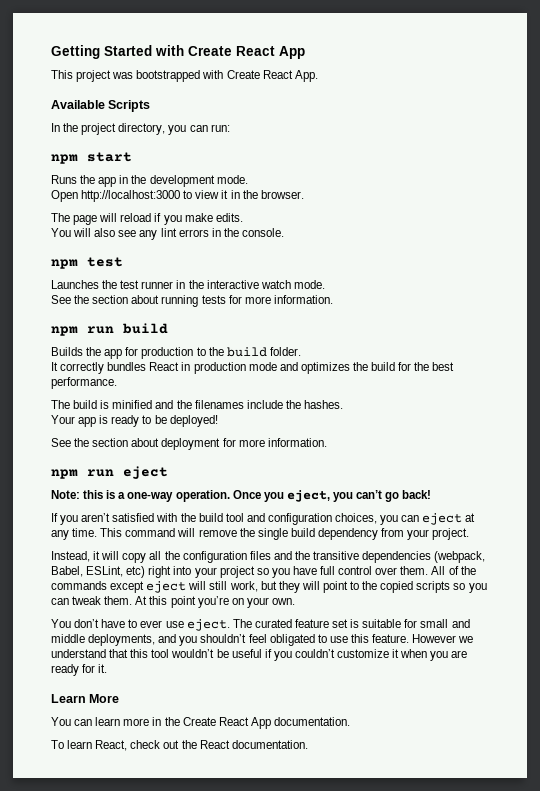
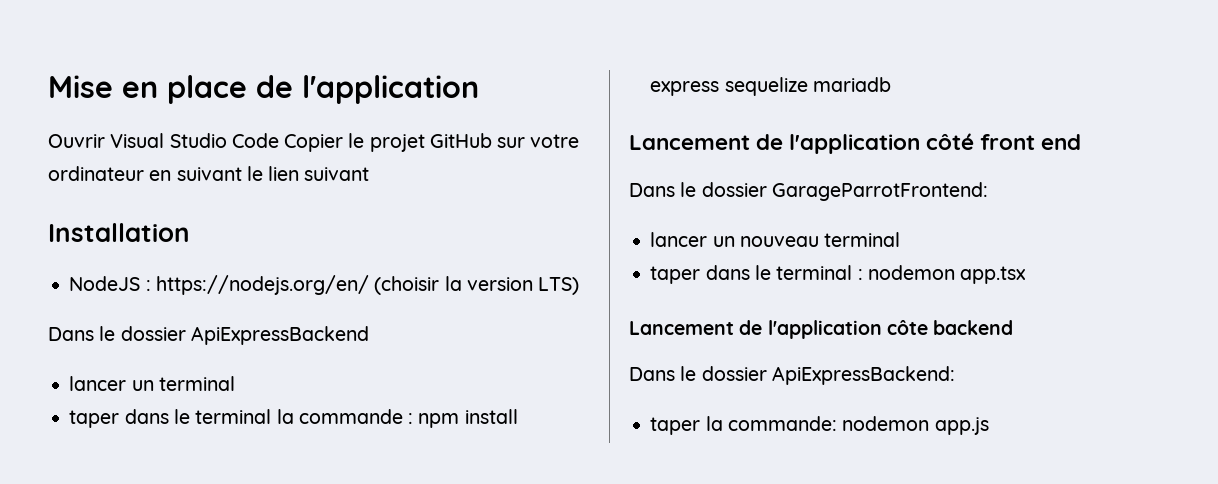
[51,45,305,59] [51,70,318,82] [51,100,151,112] [51,123,230,135] [51,152,132,164] [51,175,248,187] [51,190,304,202] [51,213,243,225] [51,228,284,240] [51,257,123,269] [51,280,325,289] [51,295,333,307] [51,323,168,336] [51,347,301,359] [51,362,455,374] [51,377,117,389] [51,400,343,409] [51,415,218,427] [51,438,327,450] [51,466,168,479] [51,490,432,502] [51,513,476,525] [51,528,470,540] [51,551,486,563] [51,566,476,578] [51,581,487,593] [51,596,295,608] [51,619,470,631] [51,634,474,646] [51,649,468,661] [51,664,108,676] [51,694,120,703] [51,717,350,729] [51,740,308,751] Getting Started with Create React App // This project was bootstrapped with Create React App. // Available Scripts // In the project directory, you can run: // npm start // Runs the app in the development mode. // Open http://localhost:3000 to view it in the browser. // The page will reload if you make edits. // You will also see any lint errors in the console. // npm test // Launches the test runner in the interactive watch mode. // See the section about running tests for more information. // npm run build // Builds the app for production to the build folder. // It correctly bundles React in production mode and optimizes the build for the best performance. // The build is minified and the filenames include the hashes. // Your app is ready to be deployed! // See the section about deployment for more information. // npm run eject // Note: this is a one-way operation. Once you eject, you can’t go back! // If you aren’t satisfied with the build tool and configuration choices, you can eject at any time. This command will remove the single build dependency from your project. // Instead, it will copy all the configuration files and the transitive dependencies (webpack, Babel, ESLint, etc) right into your project so you have full control over them. All of the commands except eject will still work, but they will point to the copied scripts so you can tweak them. At this point you’re on your own. // You don’t have to ever use eject. The curated feature set is suitable for small and middle deployments, and you shouldn’t feel obligated to use this feature. However we understand that this tool wouldn’t be useful if you couldn’t customize it when you are ready for it. // Learn More // You can learn more in the Create React App documentation. // To learn React, check out the React documentation. -> [48,75,479,104] [48,133,580,152] [48,166,370,181] [48,223,190,242] [69,275,580,295] [48,326,369,345] [69,376,235,391] [69,409,518,428] [650,77,891,96] [629,133,1082,154] [629,182,988,201] [650,232,901,247] [650,265,1027,284] [629,320,1014,339] [629,366,955,385] [650,416,989,435] Mise en place de l'application // Ouvrir Visual Studio Code Copier le projet GitHub sur votre ordinateur en suivant le lien suivant // Installation // NodeJS : https://nodejs.org/en/ (choisir la version LTS) // Dans le dossier ApiExpressBackend // lancer un terminal // taper dans le terminal la commande : npm install express sequelize mariadb // Lancement de l'application côté front end // Dans le dossier GarageParrotFrontend: // lancer un nouveau terminal // taper dans le terminal : nodemon app.tsx // Lancement de l'application côte backend // Dans le dossier ApiExpressBackend: // taper la commande: nodemon app.js

